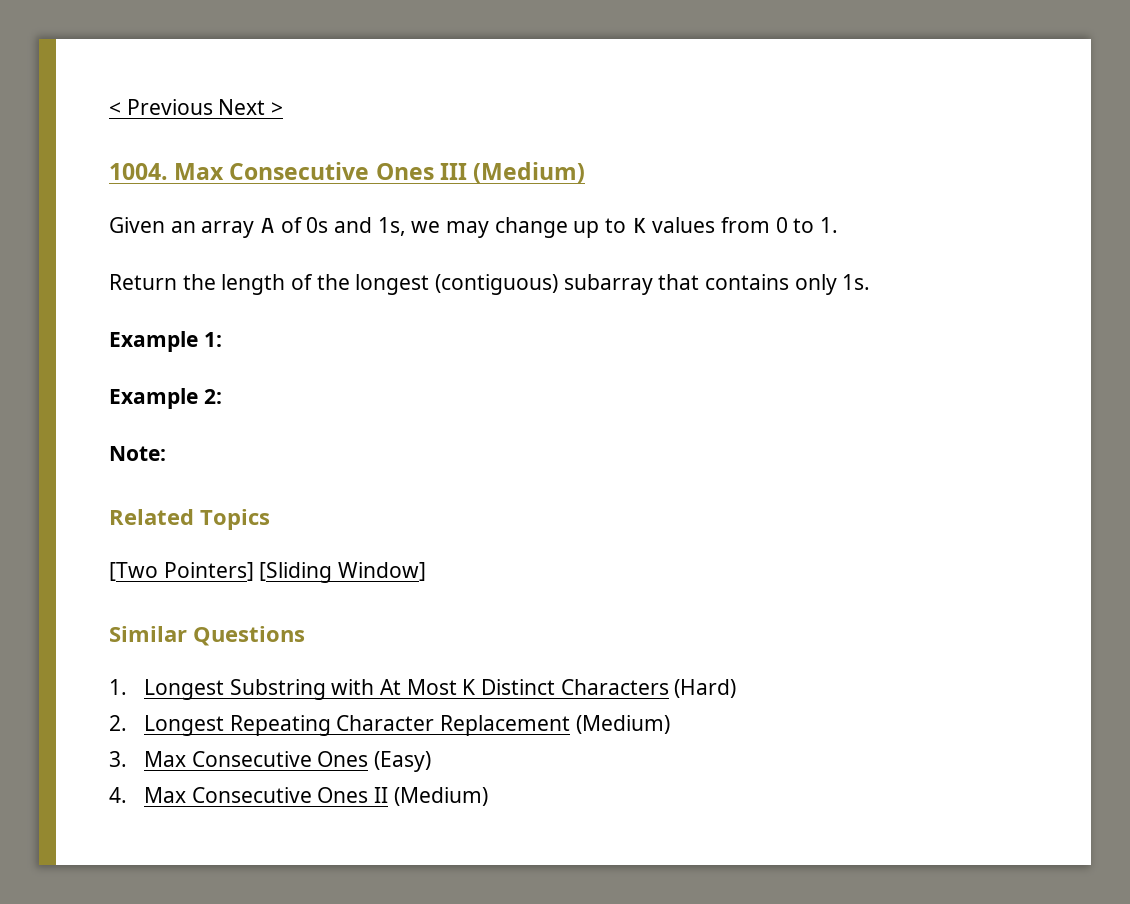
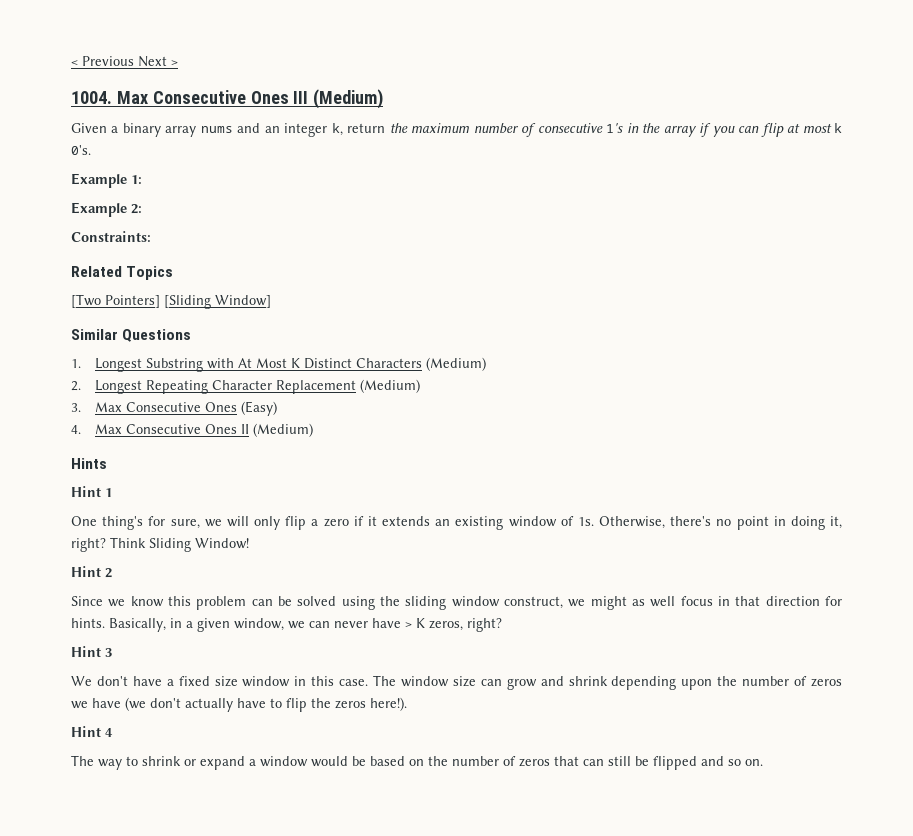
[170,217,839,238] [109,274,871,295] an array A of 0s and 1s, we may change up to K values from 0 to 1. // Return the length of the longest (contiguous) subarray that contains only 1s. -> [111,123,843,137] [71,145,91,155] a binary array nums and an integer k, return the maximum number of consecutive 1's in the array if you can flip at most k 0's.
[109,446,166,461] Note: -> [71,231,151,242] Constraints:
[674,679,737,698] (Hard) -> [426,357,487,371] (Medium)
(488, 796) none -> [71,458,107,469] [71,486,112,497] [71,516,842,530] [71,537,249,552] [71,566,112,578] [71,596,843,610] [71,618,502,632] [71,646,112,657] [71,675,842,690] [71,697,407,712] [71,726,113,737] [71,755,763,770] // Hints // Hint 1 // One thing's for sure, we will only flip a zero if it extends an existing window of 1s. Otherwise, there's no point in doing it, right? Think Sliding Window! // Hint 2 // Since we know this problem can be solved using the sliding window construct, we might as well focus in that direction for hints. Basically, in a given window, we can never have > K zeros, right? // Hint 3 // We don't have a fixed size window in this case. The window size can grow and shrink depending upon the number of zeros we have (we don't actually have to flip the zeros here!). // Hint 4 // The way to shrink or expand a window would be based on the number of zeros that can still be flipped and so on.

